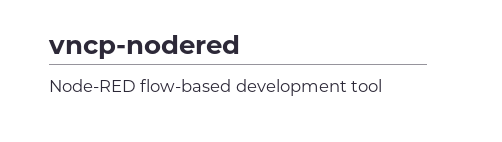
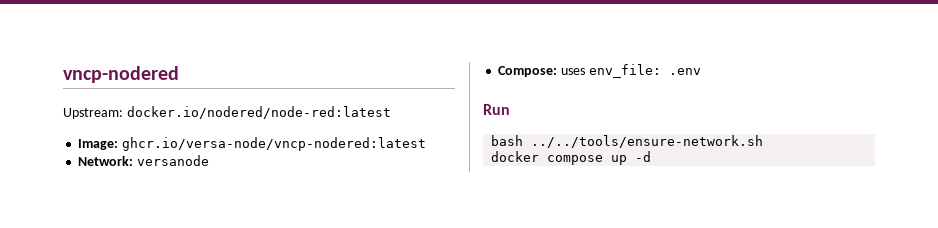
[49,79,383,96] Node-RED flow-based development tool -> [63,106,391,119] [78,137,427,151] [78,155,210,166] [498,64,701,78] [483,104,510,115] [491,135,764,148] [491,151,652,165] Upstream: docker.io/nodered/node-red:latest // Image: ghcr.io/versa-node/vncp-nodered:latest // Network: versanode // Compose: uses env_file: .env // Run // bash ../../tools/ensure-network.sh // docker compose up -d

